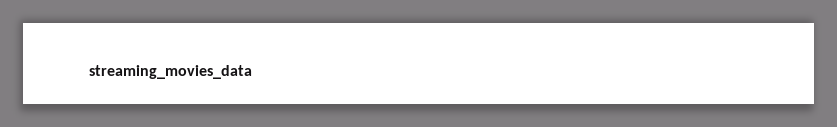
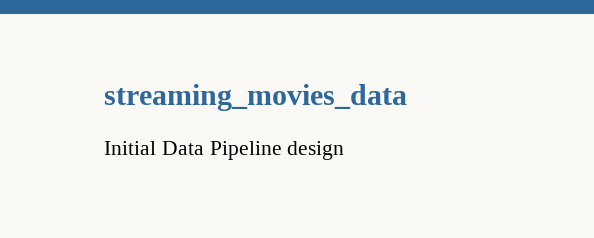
(252, 72) none -> [104,141,345,160] // Initial Data Pipeline design

